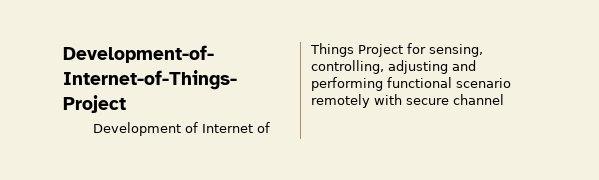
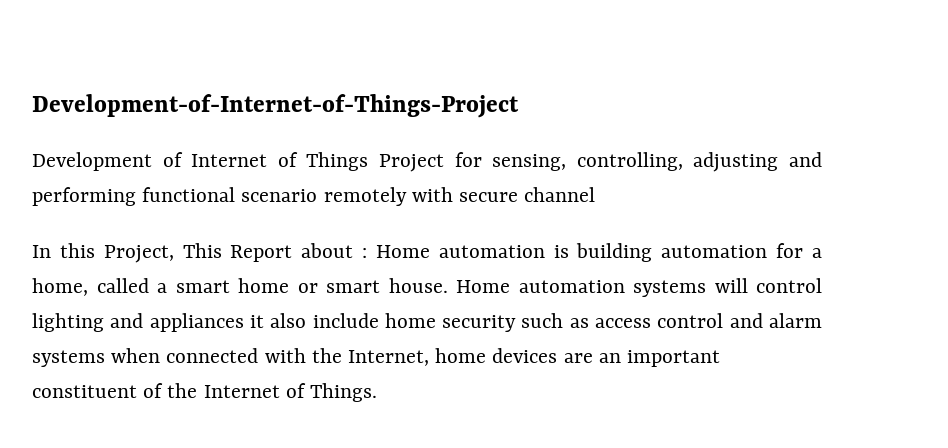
(504, 99) none -> [32,243,822,263] [32,278,822,297] [32,313,822,332] [32,348,721,367] [32,383,378,402] // In this Project, This Report about : Home automation is building automation for a home, called a smart home or smart house. Home automation systems will control lighting and appliances it also include home security such as access control and alarm systems when connected with the Internet, home devices are an important constituent of the Internet of Things.

